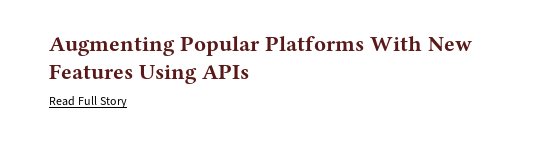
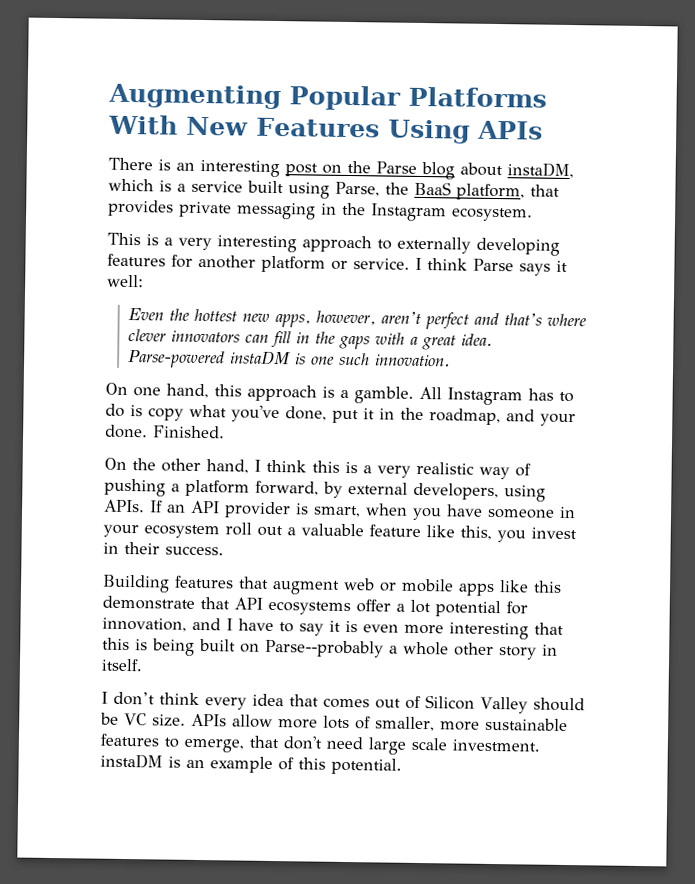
[49,96,128,108] Read Full Story -> [108,157,574,180] [108,178,560,201] [108,199,533,222] [107,232,560,256] [107,253,568,276] [107,274,144,288] [128,308,588,330] [128,329,494,351] [128,350,452,369] [105,382,574,406] [105,403,576,427] [105,424,225,439] [104,457,531,480] [104,478,546,502] [104,499,576,521] [103,522,577,543] [103,541,224,556] [102,574,562,597] [102,595,528,618] [102,617,564,640] [102,637,558,660] [101,658,143,672] [101,691,585,714] [100,712,568,732] [100,733,540,755] [100,753,402,775] There is an interesting post on the Parse blog about instaDM, which is a service built using Parse, the BaaS platform, that provides private messaging in the Instagram ecosystem. // This is a very interesting approach to externally developing features for another platform or service. I think Parse says it well: // Even the hottest new apps, however, aren’t perfect and that’s where clever innovators can fill in the gaps with a great idea. Parse-powered instaDM is one such innovation. // On one hand, this approach is a gamble. All Instagram has to do is copy what you've done, put it in the roadmap, and your done. Finished. // On the other hand, I think this is a very realistic way of pushing a platform forward, by external developers, using APIs. If an API provider is smart, when you have someone in your ecosystem roll out a valuable feature like this, you invest in their success. // Building features that augment web or mobile apps like this demonstrate that API ecosystems offer a lot potential for innovation, and I have to say it is even more interesting that this is being built on Parse--probably a whole other story in itself. // I don’t think every idea that comes out of Silicon Valley should be VC size. APIs allow more lots of smaller, more sustainable features to emerge, that don't need large scale investment. instaDM is an example of this potential.

